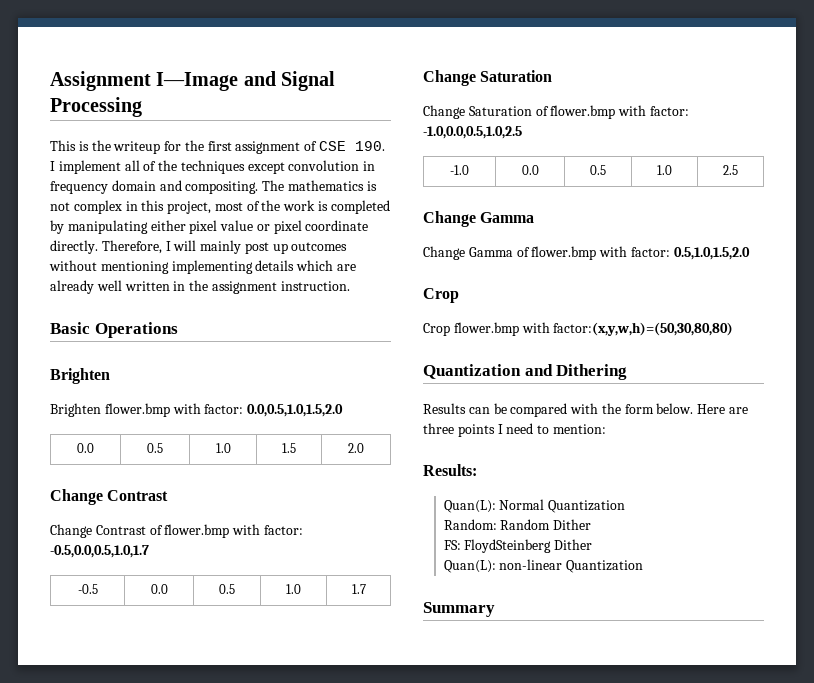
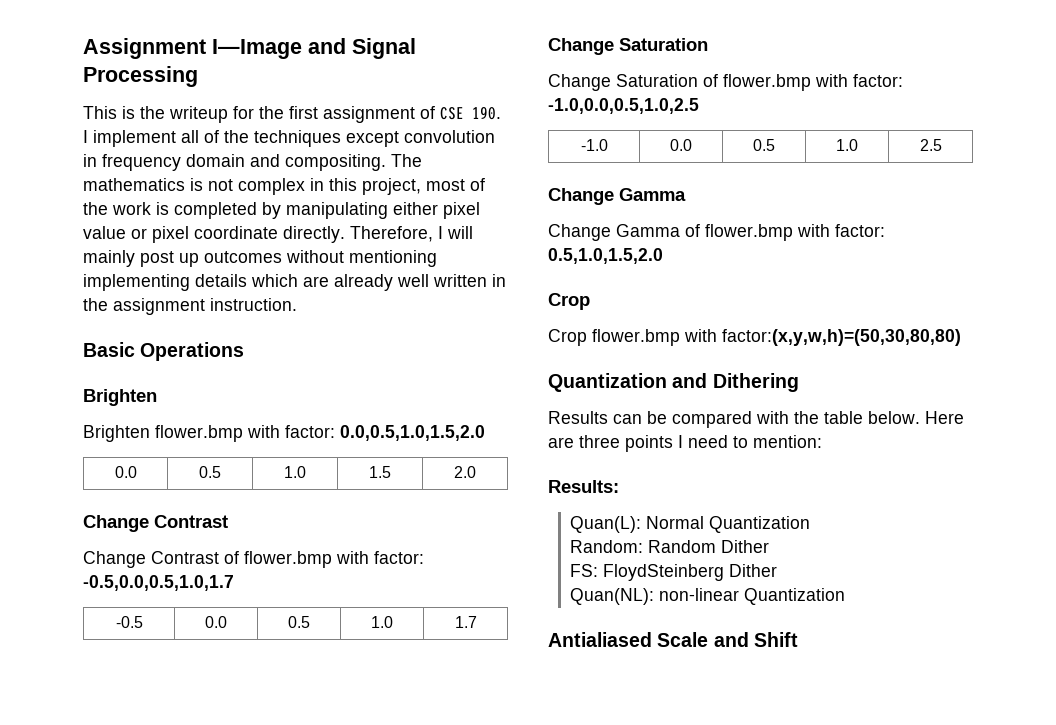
[624,404,654,414] form -> [824,411,863,424] table
[443,560,496,573] Quan(L): -> [570,588,655,605] Quan(NL):
[423,602,495,617] Summary -> [548,632,798,647] Antialiased Scale and Shift

